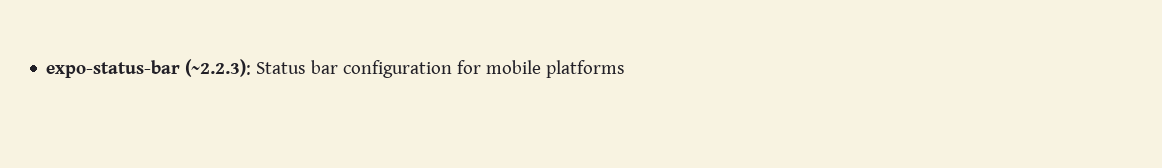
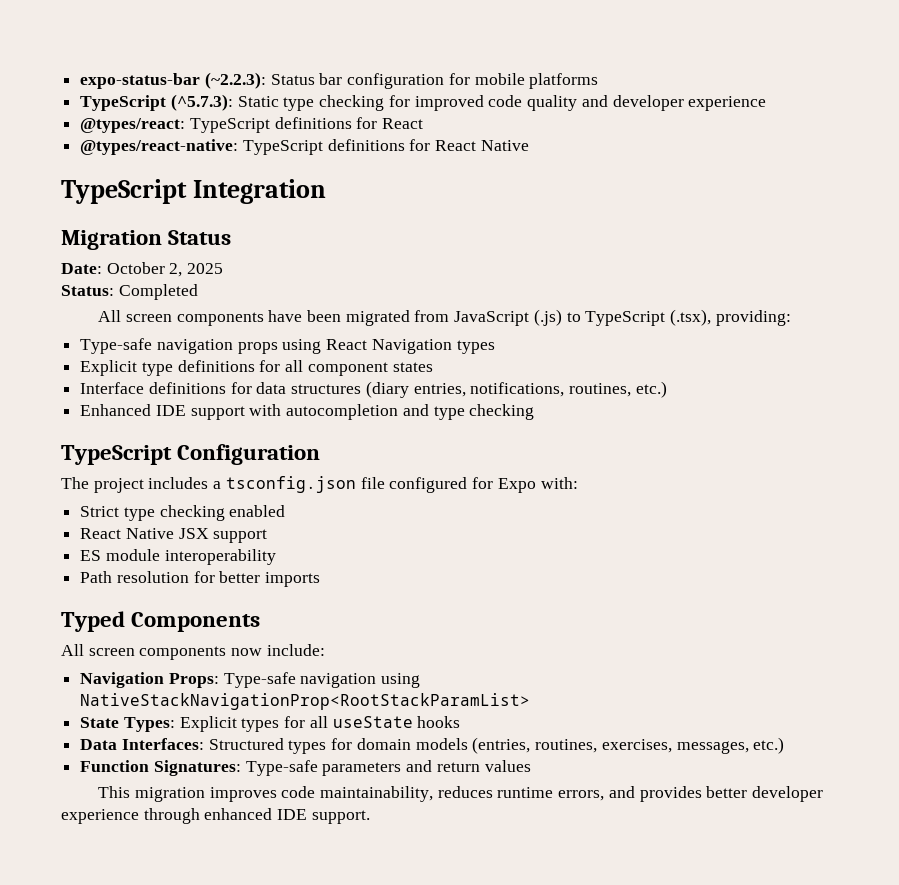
(626, 69) none -> [80,94,767,111] [80,117,424,133] [80,139,529,155] [61,179,327,204] [61,230,232,250] [61,262,224,277] [61,284,198,300] [98,309,791,326] [80,338,495,354] [80,360,433,376] [80,381,667,398] [80,404,535,420] [61,444,321,465] [61,476,578,493] [80,505,286,521] [80,528,268,543] [80,549,276,565] [80,571,321,587] [61,611,261,632] [61,644,325,660] [80,672,421,688] [80,693,531,710] [80,716,461,732] [80,737,785,754] [80,760,531,776] [98,786,824,802] [61,808,370,824] // TypeScript (^5.7.3): Static type checking for improved code quality and developer experience // @types/react: TypeScript definitions for React // @types/react-native: TypeScript definitions for React Native // TypeScript Integration // Migration Status // Date: October 2, 2025 // Status: Completed // All screen components have been migrated from JavaScript (.js) to TypeScript (.tsx), providing: // Type-safe navigation props using React Navigation types // Explicit type definitions for all component states // Interface definitions for data structures (diary entries, notifications, routines, etc.) // Enhanced IDE support with autocompletion and type checking // TypeScript Configuration // The project includes a tsconfig.json file configured for Expo with: // Strict type checking enabled // React Native JSX support // ES module interoperability // Path resolution for better imports // Typed Components // All screen components now include: // Navigation Props: Type-safe navigation using NativeStackNavigationProp<RootStackParamList> // State Types: Explicit types for all useState hooks // Data Interfaces: Structured types for domain models (entries, routines, exercises, messages, etc.) // Function Signatures: Type-safe parameters and return values // This migration improves code maintainability, reduces runtime errors, and provides better developer experience through enhanced IDE support.

